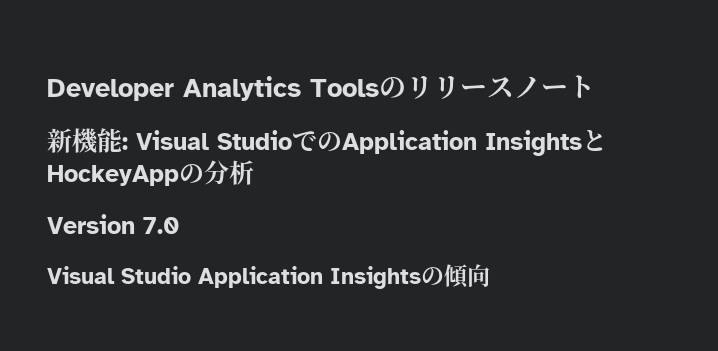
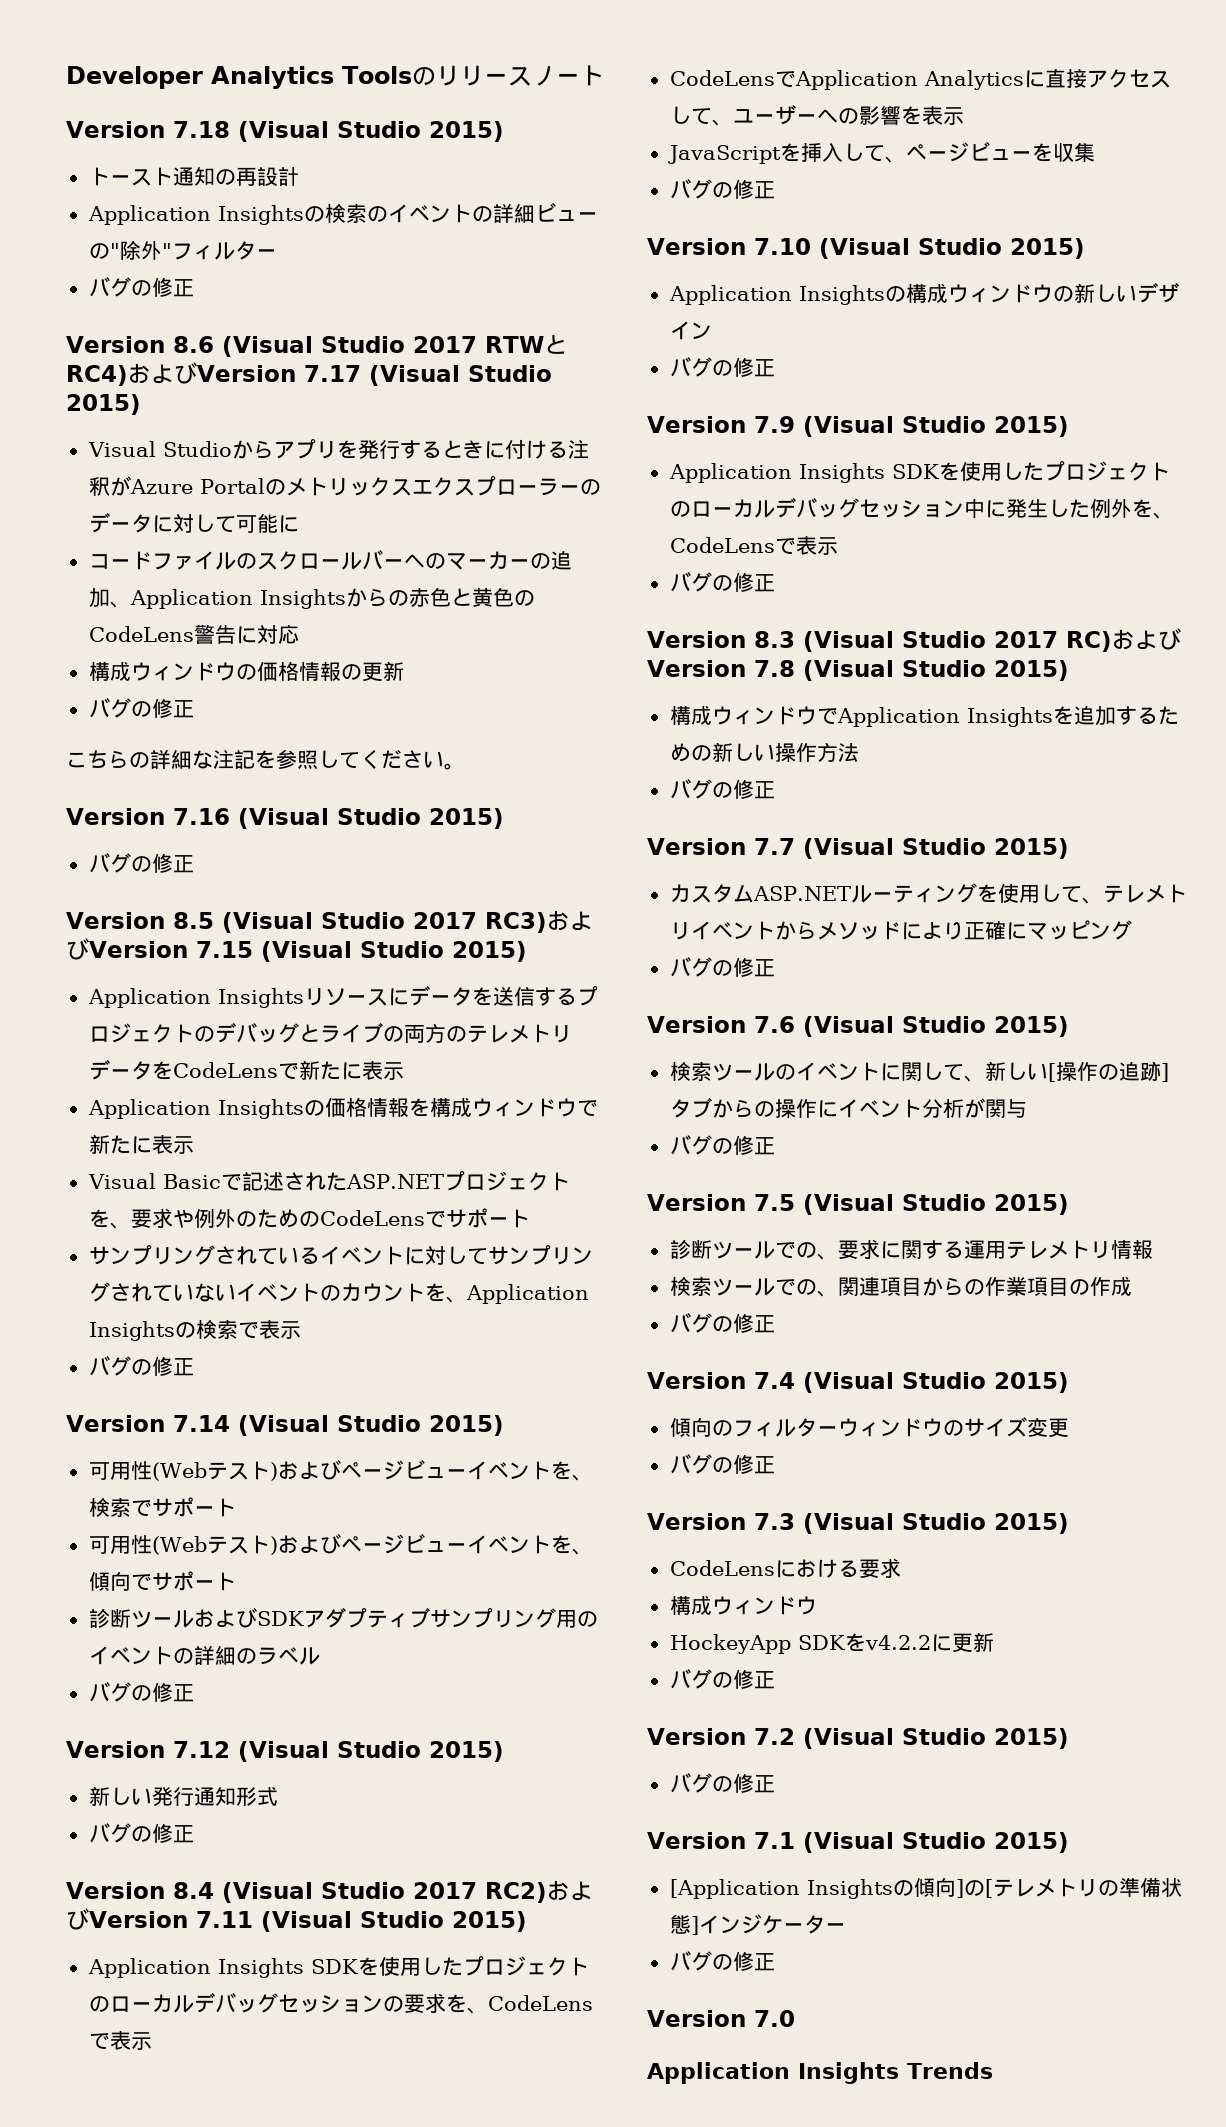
[47,128,607,156] [47,160,254,186] 新機能: Visual StudioでのApplication InsightsとHockeyAppの分析 -> [66,121,504,142] [88,166,299,186] [87,203,598,225] [88,240,277,260] [88,277,194,297] [66,335,567,357] [66,362,552,386] [66,394,141,415] [87,439,589,459] [88,476,601,497] [88,512,299,533] [88,550,572,570] [88,587,535,609] [88,624,299,644] [88,661,404,682] [88,698,194,718] [66,749,465,770] [66,808,504,829] [88,853,194,873] [66,910,593,933] [66,938,527,962] [87,985,598,1008] [88,1022,572,1043] [88,1059,404,1080] [87,1097,598,1119] [88,1134,194,1154] [87,1171,570,1191] [88,1208,530,1229] [88,1245,593,1265] [88,1282,589,1304] [88,1319,301,1341] [88,1356,194,1376] [66,1415,504,1436] [88,1460,593,1481] [88,1497,236,1518] [88,1534,593,1555] [88,1571,236,1591] [88,1607,598,1628] [88,1646,320,1665] [88,1682,194,1702] [66,1741,504,1762] [88,1786,278,1806] [88,1823,194,1843] [66,1880,593,1903] [66,1908,527,1932] [87,1956,589,1978] [88,1992,593,2014] [88,2031,152,2050] [669,69,1171,90] [669,105,964,126] [667,142,1095,164] [669,179,775,199] [647,238,1085,259] [668,282,1179,305] [669,321,712,340] [669,357,775,377] [647,416,1069,437] [668,461,1170,483] [669,497,1174,519] [669,536,838,555] [669,572,775,592] [647,628,1181,652] [647,660,1069,681] [669,705,1179,727] [669,742,859,762] [669,779,775,799] [647,838,1069,859] [669,883,1187,904] [669,920,1132,940] [669,957,775,977] [647,1016,1069,1037] [669,1061,1169,1082] [669,1098,1027,1118] [669,1135,775,1155] [647,1194,1069,1215] [669,1239,1153,1260] [669,1276,1132,1297] [669,1313,775,1333] [647,1372,1069,1393] [669,1417,1069,1438] [669,1454,775,1474] [647,1513,1069,1534] [669,1558,901,1578] [669,1595,817,1615] [669,1632,994,1654] [669,1669,775,1689] [647,1728,1069,1749] [669,1773,775,1793] [647,1832,1069,1853] [669,1877,1182,1899] [669,1914,846,1935] [669,1951,775,1971] Version 7.18 (Visual Studio 2015) // トースト通知の再設計 // Application Insightsの検索のイベントの詳細ビューの"除外"フィルター // バグの修正 // Version 8.6 (Visual Studio 2017 RTWとRC4)およびVersion 7.17 (Visual Studio 2015) // Visual Studioからアプリを発行するときに付ける注釈がAzure Portalのメトリックスエクスプローラーのデータに対して可能に // コードファイルのスクロールバーへのマーカーの追加、Application Insightsからの赤色と黄色のCodeLens警告に対応 // 構成ウィンドウの価格情報の更新 // バグの修正 // こちらの詳細な注記を参照してください。 // Version 7.16 (Visual Studio 2015) // バグの修正 // Version 8.5 (Visual Studio 2017 RC3)およびVersion 7.15 (Visual Studio 2015) // Application Insightsリソースにデータを送信するプロジェクトのデバッグとライブの両方のテレメトリデータをCodeLensで新たに表示 // Application Insightsの価格情報を構成ウィンドウで新たに表示 // Visual Basicで記述されたASP.NETプロジェクトを、要求や例外のためのCodeLensでサポート // サンプリングされているイベントに対してサンプリングされていないイベントのカウントを、Application Insightsの検索で表示 // バグの修正 // Version 7.14 (Visual Studio 2015) // 可用性(Webテスト)およびページビューイベントを、検索でサポート // 可用性(Webテスト)およびページビューイベントを、傾向でサポート // 診断ツールおよびSDKアダプティブサンプリング用のイベントの詳細のラベル // バグの修正 // Version 7.12 (Visual Studio 2015) // 新しい発行通知形式 // バグの修正 // Version 8.4 (Visual Studio 2017 RC2)およびVersion 7.11 (Visual Studio 2015) // Application Insights SDKを使用したプロジェクトのローカルデバッグセッションの要求を、CodeLensで表示 // CodeLensでApplication Analyticsに直接アクセスして、ユーザーへの影響を表示 // JavaScriptを挿入して、ページビューを収集 // バグの修正 // Version 7.10 (Visual Studio 2015) // Application Insightsの構成ウィンドウの新しいデザイン // バグの修正 // Version 7.9 (Visual Studio 2015) // Application Insights SDKを使用したプロジェクトのローカルデバッグセッション中に発生した例外を、CodeLensで表示 // バグの修正 // Version 8.3 (Visual Studio 2017 RC)およびVersion 7.8 (Visual Studio 2015) // 構成ウィンドウでApplication Insightsを追加するための新しい操作方法 // バグの修正 // Version 7.7 (Visual Studio 2015) // カスタムASP.NETルーティングを使用して、テレメトリイベントからメソッドにより正確にマッピング // バグの修正 // Version 7.6 (Visual Studio 2015) // 検索ツールのイベントに関して、新しい[操作の追跡]タブからの操作にイベント分析が関与 // バグの修正 // Version 7.5 (Visual Studio 2015) // 診断ツールでの、要求に関する運用テレメトリ情報 // 検索ツールでの、関連項目からの作業項目の作成 // バグの修正 // Version 7.4 (Visual Studio 2015) // 傾向のフィルターウィンドウのサイズ変更 // バグの修正 // Version 7.3 (Visual Studio 2015) // CodeLensにおける要求 // 構成ウィンドウ // HockeyApp SDKをv4.2.2に更新 // バグの修正 // Version 7.2 (Visual Studio 2015) // バグの修正 // Version 7.1 (Visual Studio 2015) // [Application Insightsの傾向]の[テレメトリの準備状態]インジケーター // バグの修正
[47,264,490,289] Visual Studio Application Insightsの傾向 -> [647,2062,993,2084] Application Insights Trends

